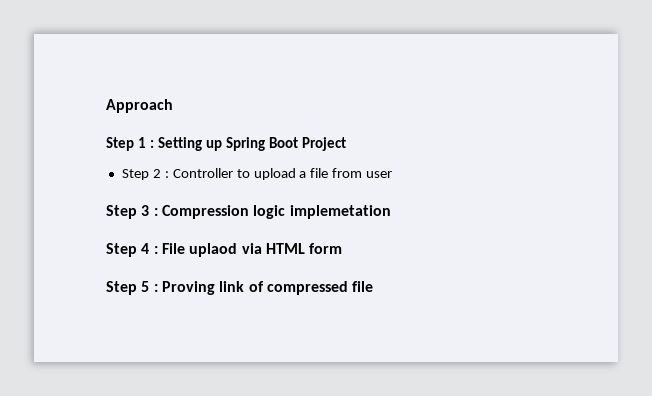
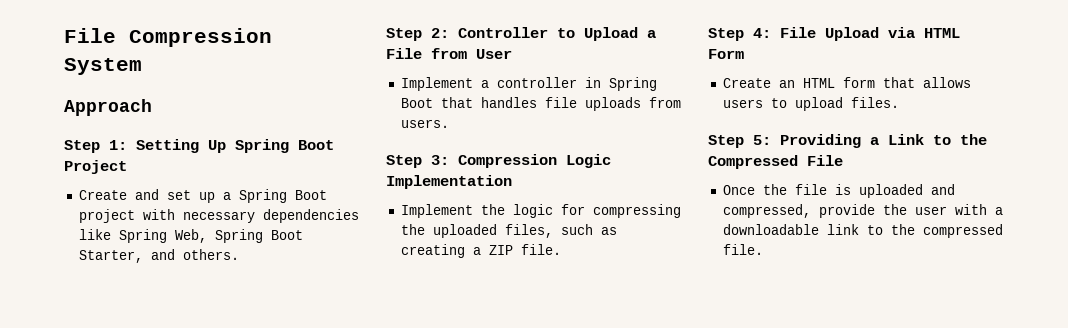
(106, 106) none -> [64,28,272,47] [64,58,142,75] File Compression System //
[138,137,223,151] 1 : Setting up -> [109,139,226,153] 1: Setting Up
[121,168,393,180] [106,205,391,219] [106,243,343,257] [106,281,374,295] Step 2 : Controller to upload a file from user // Step 3 : Compression logic implemetation // Step 4 : File uplaod via HTML form // Step 5 : Proving link of compressed file -> [78,189,327,203] [78,209,359,223] [78,229,303,243] [78,249,239,263] [386,27,656,41] [386,48,512,59] [400,77,657,91] [400,97,681,111] [400,119,449,128] [386,154,611,168] [386,175,512,189] [400,204,681,218] [400,224,617,238] [400,244,561,258] [708,27,960,41] [708,49,744,59] [722,77,971,88] [722,97,899,111] [708,134,987,148] [708,155,843,169] [722,184,955,198] [722,204,1003,218] [722,224,1003,238] [722,244,763,255] Create and set up a Spring Boot project with necessary dependencies like Spring Web, Spring Boot Starter, and others. // Step 2: Controller to Upload a File from User // Implement a controller in Spring Boot that handles file uploads from users. // Step 3: Compression Logic Implementation // Implement the logic for compressing the uploaded files, such as creating a ZIP file. // Step 4: File Upload via HTML Form // Create an HTML form that allows users to upload files. // Step 5: Providing a Link to the Compressed File // Once the file is uploaded and compressed, provide the user with a downloadable link to the compressed file.

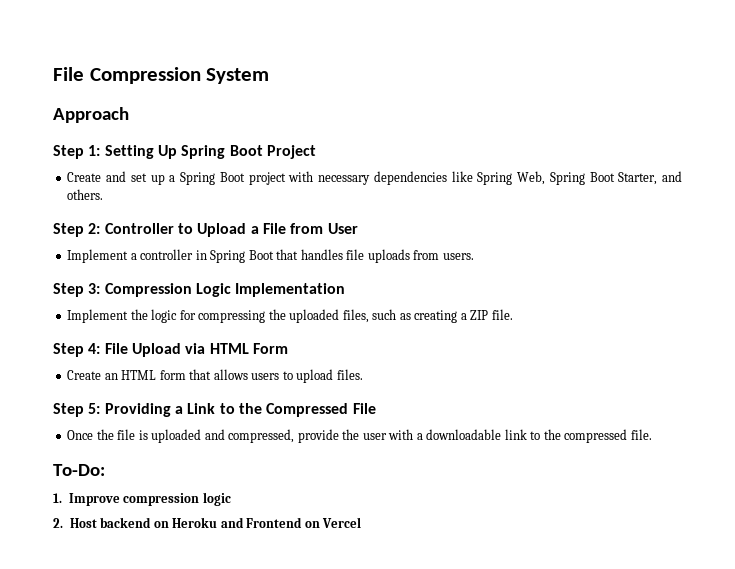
(763, 249) none -> [53,464,105,476] [53,492,231,506] [53,517,362,528] // To-Do: // 1. Improve compression logic // 2. Host backend on Heroku and Frontend on Vercel

